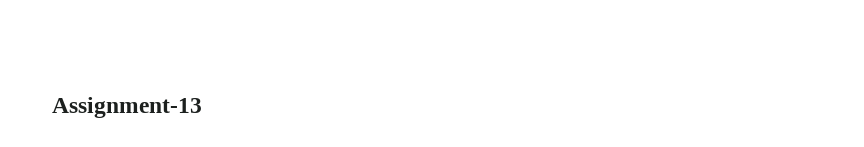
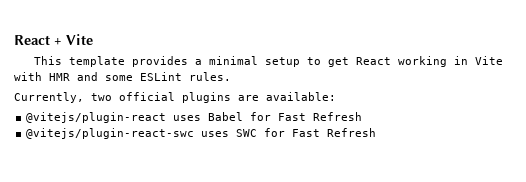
[52,97,202,118] Assignment-13 -> [14,34,93,45] [33,56,503,67] [14,72,231,81] [14,92,336,103] [26,112,363,123] [26,128,377,139] React + Vite // This template provides a minimal setup to get React working in Vite with HMR and some ESLint rules. // Currently, two official plugins are available: // @vitejs/plugin-react uses Babel for Fast Refresh // @vitejs/plugin-react-swc uses SWC for Fast Refresh

